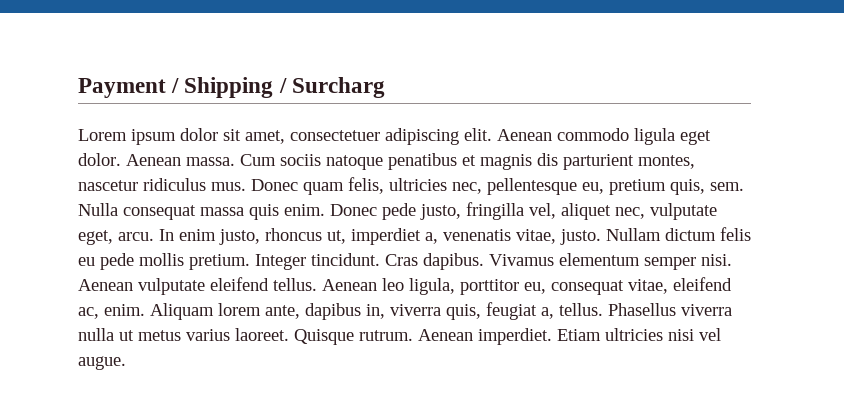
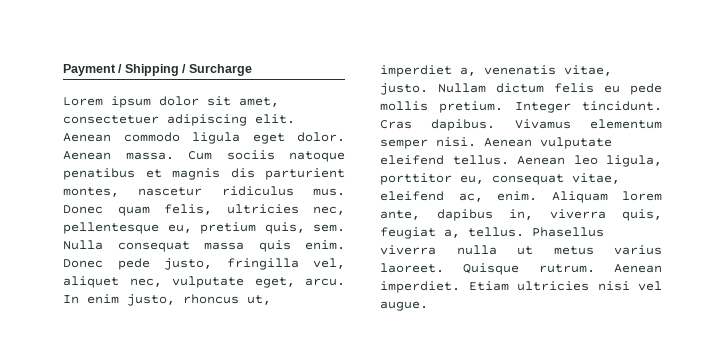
[291,77,385,98] Surcharg -> [188,64,252,76] Surcharge

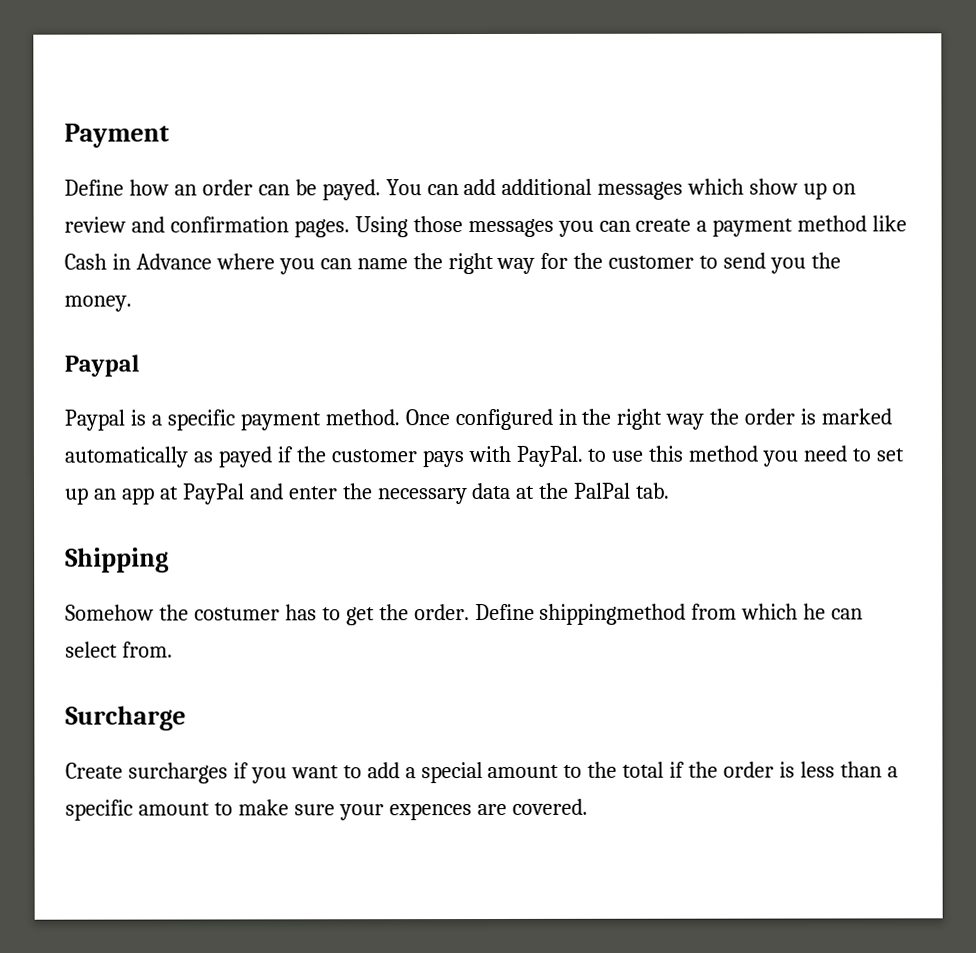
[118,64,252,76] [63,96,279,108] [63,114,295,126] [63,132,345,144] [63,150,345,162] [63,168,345,180] [63,186,345,197] [63,204,345,216] [63,222,345,234] [63,240,345,252] [63,258,345,270] [63,276,345,288] [63,294,271,306] [380,65,612,77] [380,83,662,95] [380,101,662,113] [380,119,662,131] [380,137,612,149] [380,155,662,167] [380,173,620,185] [380,191,662,203] [380,209,662,221] [380,227,604,239] [380,245,662,255] [380,263,662,275] [380,281,662,293] [380,301,428,311] / Shipping / Surcharge // Lorem ipsum dolor sit amet, consectetuer adipiscing elit. Aenean commodo ligula eget dolor. Aenean massa. Cum sociis natoque penatibus et magnis dis parturient montes, nascetur ridiculus mus. Donec quam felis, ultricies nec, pellentesque eu, pretium quis, sem. Nulla consequat massa quis enim. Donec pede justo, fringilla vel, aliquet nec, vulputate eget, arcu. In enim justo, rhoncus ut, imperdiet a, venenatis vitae, justo. Nullam dictum felis eu pede mollis pretium. Integer tincidunt. Cras dapibus. Vivamus elementum semper nisi. Aenean vulputate eleifend tellus. Aenean leo ligula, porttitor eu, consequat vitae, eleifend ac, enim. Aliquam lorem ante, dapibus in, viverra quis, feugiat a, tellus. Phasellus viverra nulla ut metus varius laoreet. Quisque rutrum. Aenean imperdiet. Etiam ultricies nisi vel augue. -> [64,178,857,201] [64,215,908,238] [64,252,842,275] [64,295,132,312] [64,354,139,377] [64,408,893,431] [64,445,905,468] [65,482,671,505] [65,547,169,573] [65,603,864,626] [65,641,173,658] [65,705,186,731] [65,761,898,784] [65,798,588,821] // Define how an order can be payed. You can add additional messages which show up on review and confirmation pages. Using those messages you can create a payment method like Cash in Advance where you can name the right way for the customer to send you the money. // Paypal // Paypal is a specific payment method. Once configured in the right way the order is marked automatically as payed if the customer pays with PayPal. to use this method you need to set up an app at PayPal and enter the necessary data at the PalPal tab. // Shipping // Somehow the costumer has to get the order. Define shippingmethod from which he can select from. // Surcharge // Create surcharges if you want to add a special amount to the total if the order is less than a specific amount to make sure your expences are covered.

